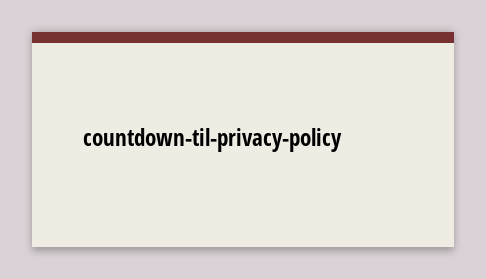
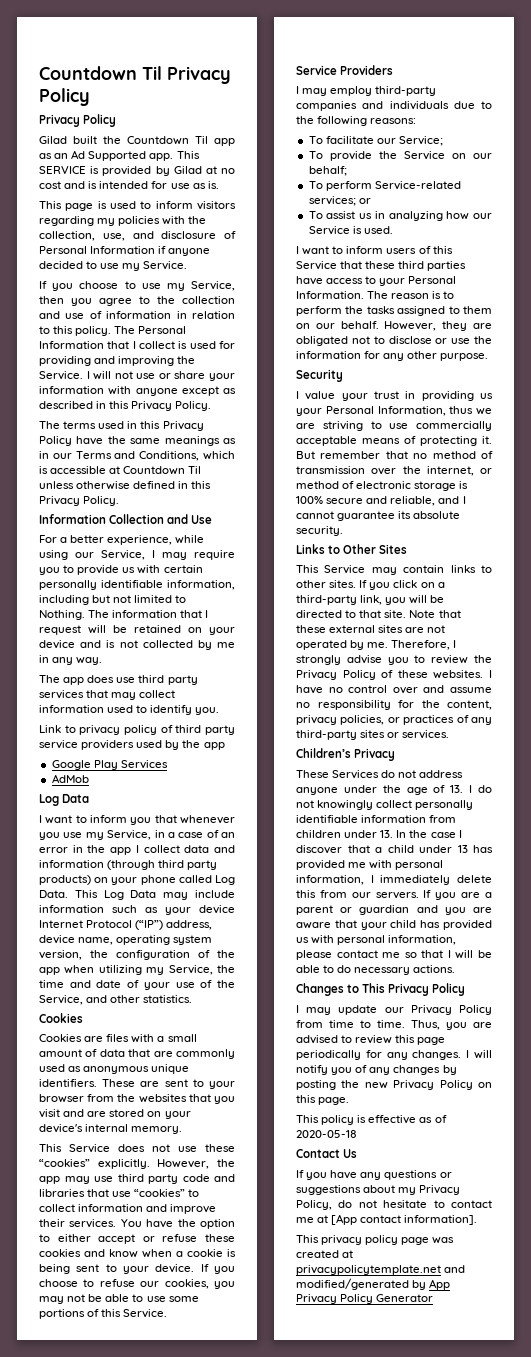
[83,128,342,152] countdown-til-privacy-policy -> [39,66,231,84] [39,88,90,106] [39,114,117,127] [39,136,235,146] [39,150,200,161] [39,166,235,176] [39,181,219,189] [39,201,236,211] [39,216,207,226] [39,231,236,241] [39,246,211,256] [39,261,188,271] [39,281,236,291] [39,296,235,306] [39,311,235,319] [39,326,187,336] [39,341,236,349] [39,356,196,366] [39,371,235,381] [39,386,236,396] [39,401,212,411] [39,421,204,431] [39,436,237,446] [39,451,235,461] [39,466,202,475] [39,481,212,490] [39,496,120,506] [39,514,213,524] [39,535,205,545] [39,550,235,560] [39,565,203,575] [39,580,235,590] [39,595,187,605] [39,610,209,620] [39,625,235,635] [39,640,235,650] [39,655,103,665] [39,675,198,685] [39,690,176,700] [39,705,220,715] [39,725,235,735] [39,740,225,750] [51,760,168,770] [51,774,89,783] [39,794,90,806] [39,815,235,825] [39,830,235,840] [39,845,235,855] [39,860,218,870] [39,875,235,885] [39,890,235,900] [39,905,235,915] [39,920,213,930] [39,935,213,945] [39,950,235,960] [39,965,235,975] [39,980,235,990] [39,995,193,1005] [39,1013,83,1023] [39,1034,197,1043] [39,1049,236,1059] [39,1064,190,1074] [39,1079,235,1089] [39,1094,235,1104] [39,1109,191,1119] [39,1124,183,1134] [39,1144,235,1153] [39,1159,235,1169] [39,1174,235,1184] [39,1189,200,1197] [39,1204,217,1214] [39,1219,236,1229] [39,1234,235,1244] [39,1249,236,1258] [39,1264,235,1274] [39,1279,236,1289] [39,1294,199,1304] [39,1309,168,1319] [296,65,394,75] [296,86,437,96] [296,101,492,111] [296,116,417,126] [308,136,443,146] [308,151,492,161] [308,166,347,176] [308,181,461,191] [308,196,371,206] [308,211,492,221] [308,226,393,235] [296,246,453,255] [296,261,467,271] [296,276,457,286] [296,291,455,299] [296,306,492,316] [296,321,492,331] [296,336,492,346] [296,351,489,361] [296,369,343,382] [296,391,493,401] [296,406,492,416] [296,421,492,431] [296,436,492,446] [296,451,493,459] [296,466,492,476] [296,481,469,491] [296,496,466,506] [296,511,461,521] [296,526,343,536] [296,544,408,554] [296,565,492,575] [296,580,445,590] [296,595,445,605] [296,610,461,618] [296,625,446,633] [296,640,457,650] [296,655,492,665] [296,670,492,680] [296,685,492,694] [296,700,492,710] [296,715,492,725] [296,730,450,740] [296,748,396,761] [296,770,464,779] [296,785,492,795] [296,800,474,810] [296,815,457,823] [296,830,462,838] [296,845,493,854] [296,860,444,870] [296,875,492,885] [296,890,492,900] [296,905,492,915] [296,920,492,930] [296,935,457,945] [296,950,492,960] [296,965,456,975] [296,983,466,996] [296,1005,492,1015] [296,1020,492,1030] [296,1035,446,1045] [296,1050,492,1060] [296,1065,457,1075] [296,1080,492,1090] [296,1095,350,1105] [296,1115,447,1125] [296,1130,357,1138] [296,1149,358,1158] [296,1170,452,1180] [296,1185,461,1195] [296,1200,492,1210] [296,1214,478,1225] [296,1235,455,1245] [296,1250,354,1258] [296,1265,466,1275] [296,1278,451,1290] [296,1294,434,1304] Countdown Til Privacy Policy // Privacy Policy // Gilad built the Countdown Til app as an Ad Supported app. This SERVICE is provided by Gilad at no cost and is intended for use as is. // This page is used to inform visitors regarding my policies with the collection, use, and disclosure of Personal Information if anyone decided to use my Service. // If you choose to use my Service, then you agree to the collection and use of information in relation to this policy. The Personal Information that I collect is used for providing and improving the Service. I will not use or share your information with anyone except as described in this Privacy Policy. // The terms used in this Privacy Policy have the same meanings as in our Terms and Conditions, which is accessible at Countdown Til unless otherwise defined in this Privacy Policy. // Information Collection and Use // For a better experience, while using our Service, I may require you to provide us with certain personally identifiable information, including but not limited to Nothing. The information that I request will be retained on your device and is not collected by me in any way. // The app does use third party services that may collect information used to identify you. // Link to privacy policy of third party service providers used by the app // Google Play Services // AdMob // Log Data // I want to inform you that whenever you use my Service, in a case of an error in the app I collect data and information (through third party products) on your phone called Log Data. This Log Data may include information such as your device Internet Protocol (“IP”) address, device name, operating system version, the configuration of the app when utilizing my Service, the time and date of your use of the Service, and other statistics. // Cookies // Cookies are files with a small amount of data that are commonly used as anonymous unique identifiers. These are sent to your browser from the websites that you visit and are stored on your device's internal memory. // This Service does not use these “cookies” explicitly. However, the app may use third party code and libraries that use “cookies” to collect information and improve their services. You have the option to either accept or refuse these cookies and know when a cookie is being sent to your device. If you choose to refuse our cookies, you may not be able to use some portions of this Service. // Service Providers // I may employ third-party companies and individuals due to the following reasons: // To facilitate our Service; // To provide the Service on our behalf; // To perform Service-related services; or // To assist us in analyzing how our Service is used. // I want to inform users of this Service that these third parties have access to your Personal Information. The reason is to perform the tasks assigned to them on our behalf. However, they are obligated not to disclose or use the information for any other purpose. // Security // I value your trust in providing us your Personal Information, thus we are striving to use commercially acceptable means of protecting it. But remember that no method of transmission over the internet, or method of electronic storage is 100% secure and reliable, and I cannot guarantee its absolute security. // Links to Other Sites // This Service may contain links to other sites. If you click on a third-party link, you will be directed to that site. Note that these external sites are not operated by me. Therefore, I strongly advise you to review the Privacy Policy of these websites. I have no control over and assume no responsibility for the content, privacy policies, or practices of any third-party sites or services. // Children’s Privacy // These Services do not address anyone under the age of 13. I do not knowingly collect personally identifiable information from children under 13. In the case I discover that a child under 13 has provided me with personal information, I immediately delete this from our servers. If you are a parent or guardian and you are aware that your child has provided us with personal information, please contact me so that I will be able to do necessary actions. // Changes to This Privacy Policy // I may update our Privacy Policy from time to time. Thus, you are advised to review this page periodically for any changes. I will notify you of any changes by posting the new Privacy Policy on this page. // This policy is effective as of 2020-05-18 // Contact Us // If you have any questions or suggestions about my Privacy Policy, do not hesitate to contact me at [App contact information]. // This privacy policy page was created at privacypolicytemplate.net and modified/generated by App Privacy Policy Generator

